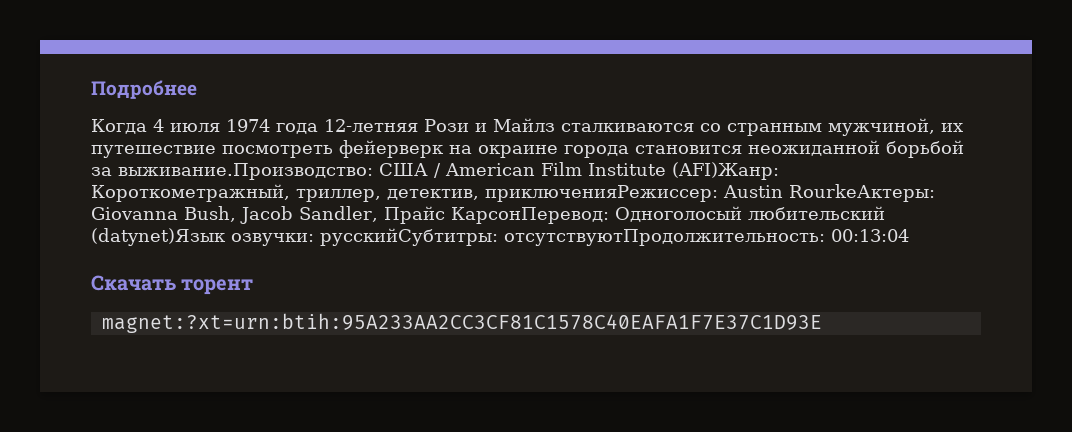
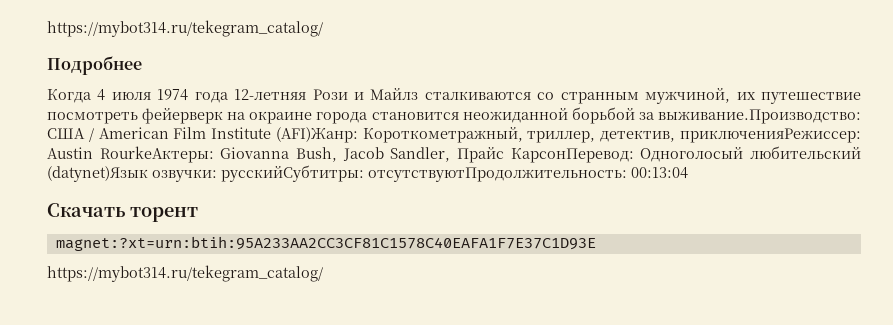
(91, 89) none -> [47,20,323,37] https://mybot314.ru/tekegram_catalog/ //
(822, 323) none -> [47,265,323,282] // https://mybot314.ru/tekegram_catalog/

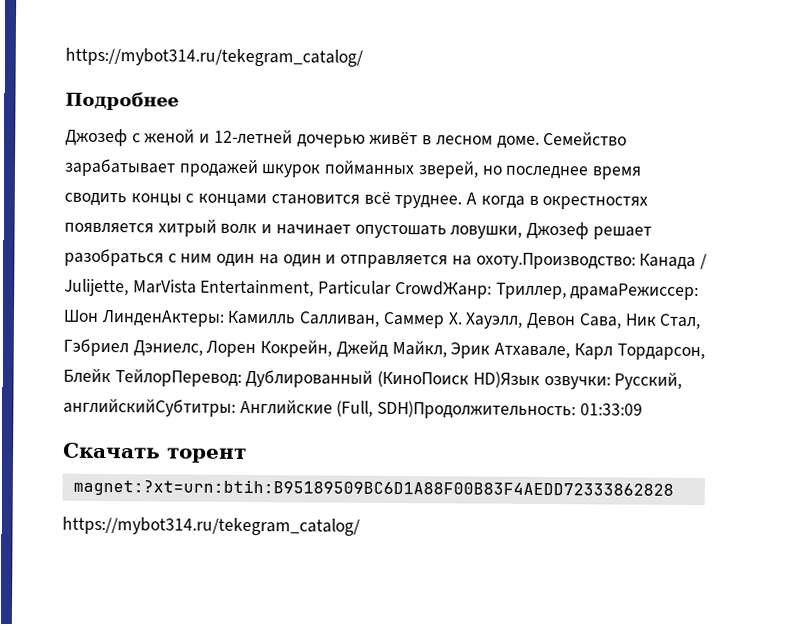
[47,88,862,104] [47,107,861,124] [47,127,861,143] [47,146,861,163] [47,165,688,182] Когда 4 июля 1974 года 12-летняя Рози и Майлз сталкиваются со странным мужчиной, их путешествие посмотреть фейерверк на окраине города становится неожиданной борьбой за выживание.Производство: США / American Film Institute (AFI)Жанр: Короткометражный, триллер, детектив, приключенияРежиссер: Austin RourkeАктеры: Giovanna Bush, Jacob Sandler, Прайс КарсонПеревод: Одноголосый любительский (datynet)Язык озвучки: русскийСубтитры: отсутствуютПродолжительность: 00:13:04 -> [65,128,628,149] [64,158,643,180] [64,191,649,210] [64,219,652,240] [64,248,707,271] [64,278,700,301] [63,309,702,330] [63,338,705,361] [63,368,683,390] [63,398,643,420] Джозеф с женой и 12-летней дочерью живёт в лесном доме. Семейство зарабатывает продажей шкурок пойманных зверей, но последнее время сводить концы с концами становится всё труднее. А когда в окрестностях появляется хитрый волк и начинает опустошать ловушки, Джозеф решает разобраться с ним один на один и отправляется на охоту.Производство: Канада / Julijette, MarVista Entertainment, Particular CrowdЖанр: Триллер, драмаРежиссер: Шон ЛинденАктеры: Камилль Салливан, Саммер Х. Хауэлл, Девон Сава, Ник Стал, Гэбриел Дэниелс, Лорен Кокрейн, Джейд Майкл, Эрик Атхавале, Карл Тордарсон, Блейк ТейлорПеревод: Дублированный (КиноПоиск HD)Язык озвучки: Русский, английскийСубтитры: Английские (Full, SDH)Продолжительность: 01:33:09
[55,236,596,251] magnet:?xt=urn:btih:95A233AA2CC3CF81C1578C40EAFA1F7E37C1D93E -> [72,478,674,499] magnet:?xt=urn:btih:B95189509BC6D1A88F00B83F4AEDD72333862828

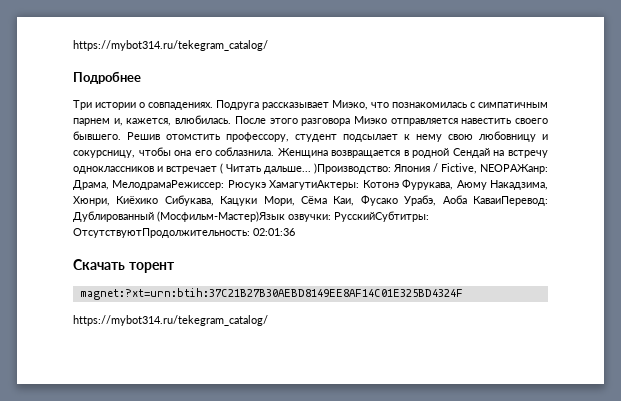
[65,128,628,149] [64,158,643,180] [64,191,649,210] [64,219,652,240] [64,248,707,271] [64,278,700,301] [63,309,702,330] [63,338,705,361] [63,368,683,390] [63,398,643,420] Джозеф с женой и 12-летней дочерью живёт в лесном доме. Семейство зарабатывает продажей шкурок пойманных зверей, но последнее время сводить концы с концами становится всё труднее. А когда в окрестностях появляется хитрый волк и начинает опустошать ловушки, Джозеф решает разобраться с ним один на один и отправляется на охоту.Производство: Канада / Julijette, MarVista Entertainment, Particular CrowdЖанр: Триллер, драмаРежиссер: Шон ЛинденАктеры: Камилль Салливан, Саммер Х. Хауэлл, Девон Сава, Ник Стал, Гэбриел Дэниелс, Лорен Кокрейн, Джейд Майкл, Эрик Атхавале, Карл Тордарсон, Блейк ТейлорПеревод: Дублированный (КиноПоиск HD)Язык озвучки: Русский, английскийСубтитры: Английские (Full, SDH)Продолжительность: 01:33:09 -> [73,100,548,110] [73,115,548,126] [73,131,548,142] [73,147,548,158] [73,163,548,174] [73,179,548,190] [73,195,548,206] [73,211,429,222] [73,228,295,238] Три истории о совпадениях. Подруга рассказывает Миэко, что познакомилась с симпатичным парнем и, кажется, влюбилась. После этого разговора Миэко отправляется навестить своего бывшего. Решив отомстить профессору, студент подсылает к нему свою любовницу и сокурсницу, чтобы она его соблазнила. Женщина возвращается в родной Сендай на встречу одноклассников и встречает ( Читать дальше... )Производство: Япония / Fictive, NEOPAЖанр: Драма, МелодрамаРежиссер: Рюсукэ ХамагутиАктеры: Котонэ Фурукава, Аюму Накадзима, Хюнри, Киёхико Сибукава, Кацуки Мори, Сёма Каи, Фусако Урабэ, Аоба КаваиПеревод: Дублированный (Мосфильм-Мастер)Язык озвучки: РусскийСубтитры: ОтсутствуютПродолжительность: 02:01:36
[72,478,674,499] magnet:?xt=urn:btih:B95189509BC6D1A88F00B83F4AEDD72333862828 -> [79,288,463,300] magnet:?xt=urn:btih:37C21B27B30AEBD8149EE8AF14C01E325BD4324F

